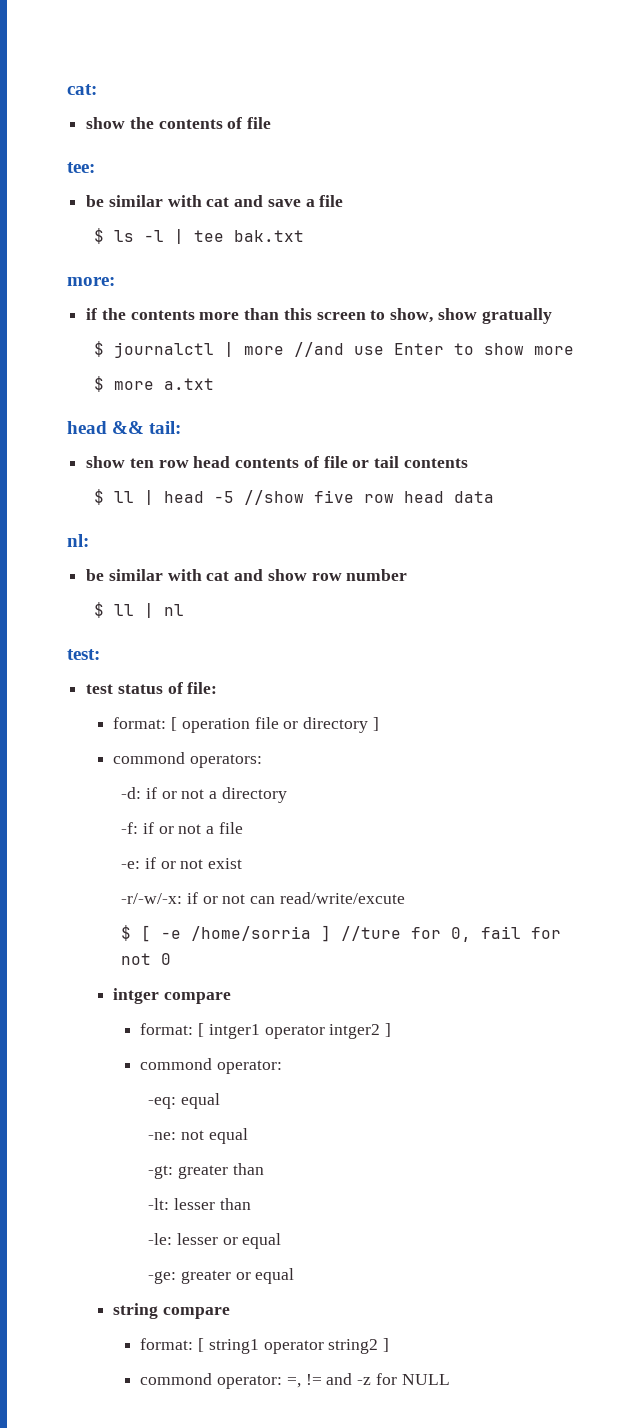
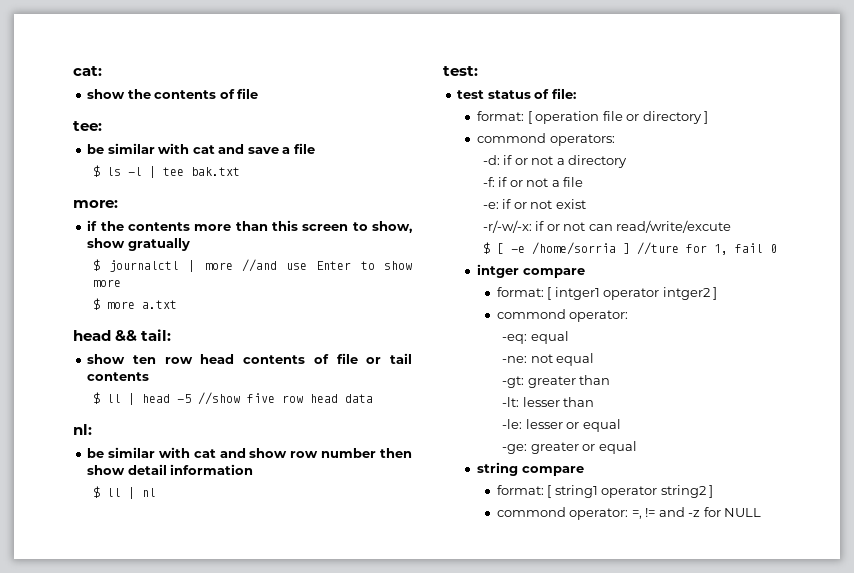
(408, 575) none -> [380,448,412,458] [87,464,254,475] then show detail information
[451,926,562,942] [121,953,152,965] 0, fail for not -> [713,243,763,255] 1, fail

